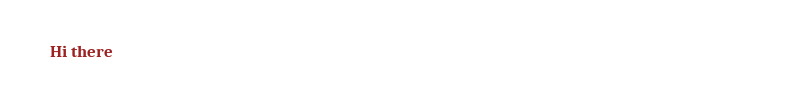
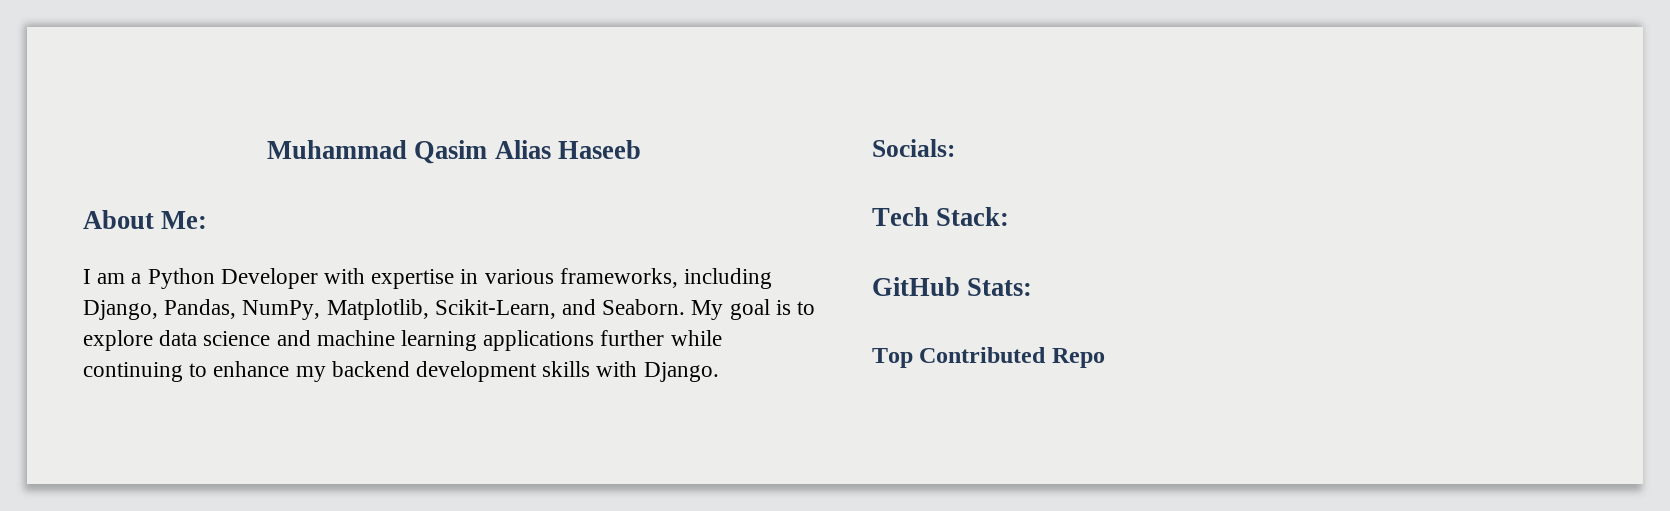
[50,45,114,57] Hi there -> [267,140,641,164] [83,210,208,229] [83,268,773,289] [83,299,816,320] [83,330,722,351] [83,361,719,382] [872,139,955,157] [872,207,1010,226] [872,277,1033,296] [872,347,1105,368] Muhammad Qasim Alias Haseeb // About Me: // I am a Python Developer with expertise in various frameworks, including Django, Pandas, NumPy, Matplotlib, Scikit-Learn, and Seaborn. My goal is to explore data science and machine learning applications further while continuing to enhance my backend development skills with Django. // Socials: // Tech Stack: // GitHub Stats: // Top Contributed Repo

